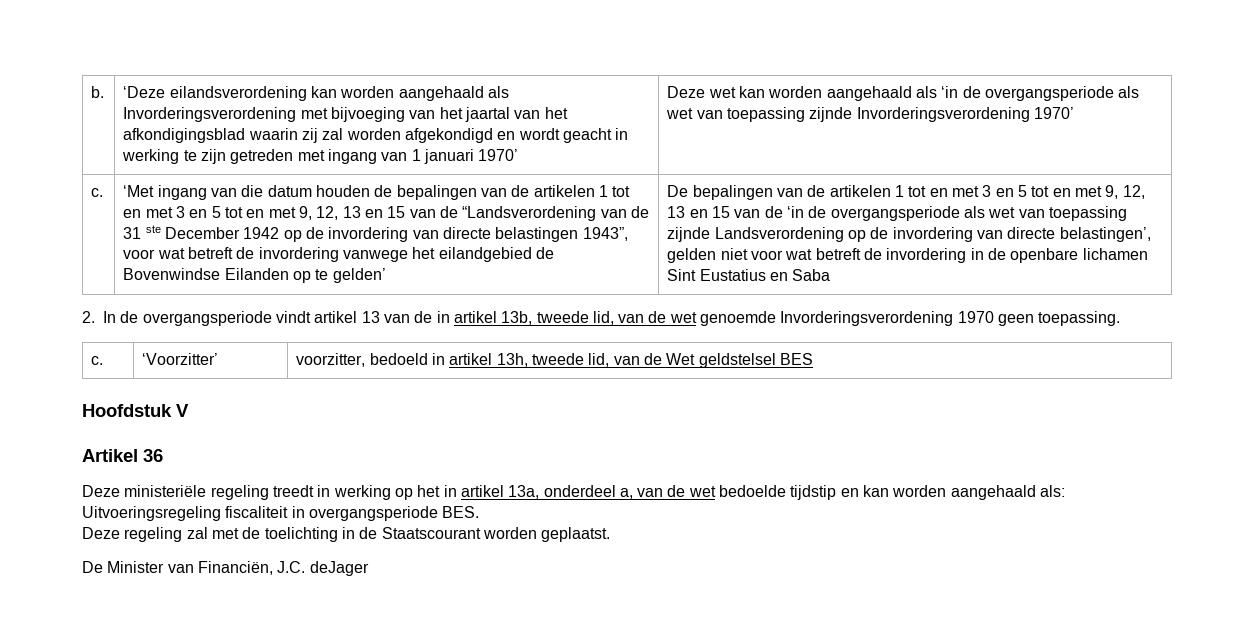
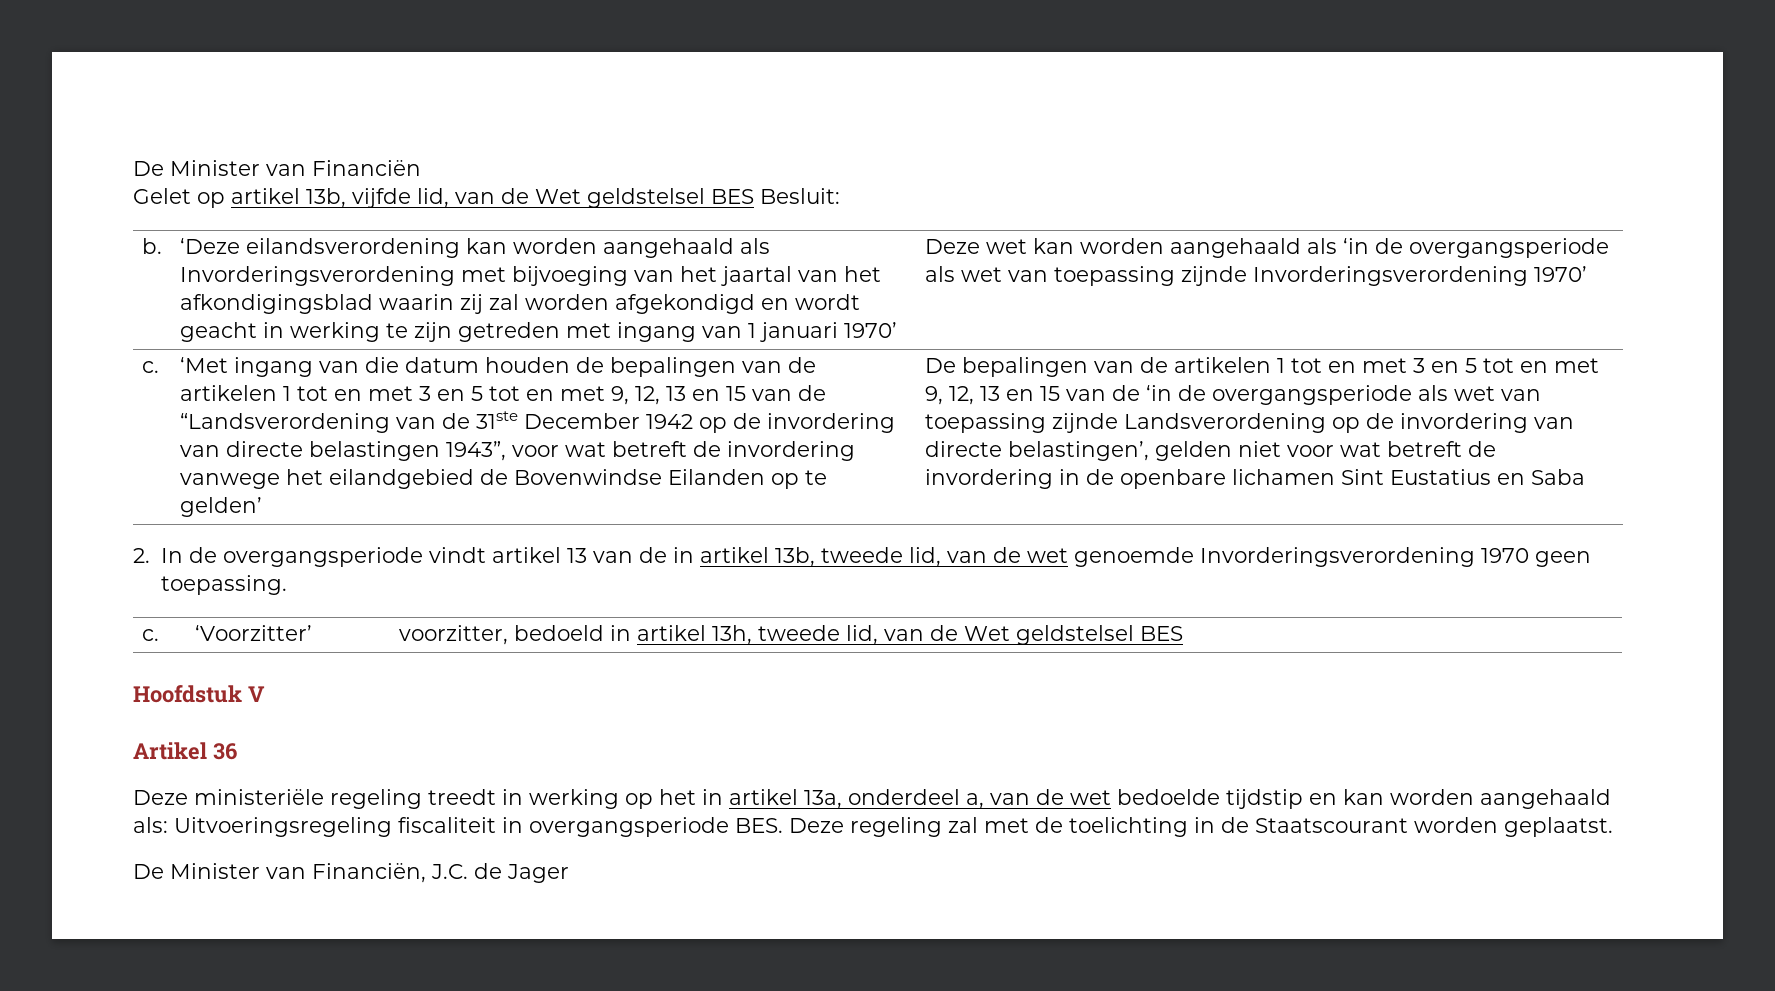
(91, 92) none -> [133,160,421,176] [133,188,840,208] De Minister van Financiën // Gelet op artikel 13b, vijfde lid, van de Wet geldstelsel BES Besluit: //
[123,225,161,239] 31 ste -> [475,411,518,429] 31ste
(480, 512) // -> (783, 825) none
[309,561,369,576] deJager -> [474,863,569,883] de Jager

